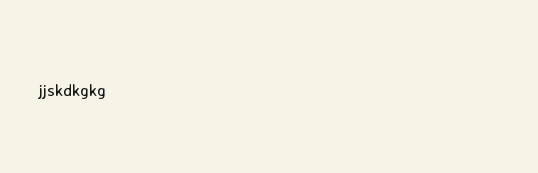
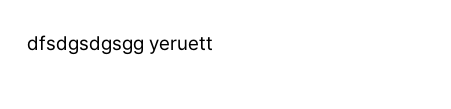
[37,84,106,99] jjskdkgkg -> [27,35,214,55] dfsdgsdgsgg yeruett

